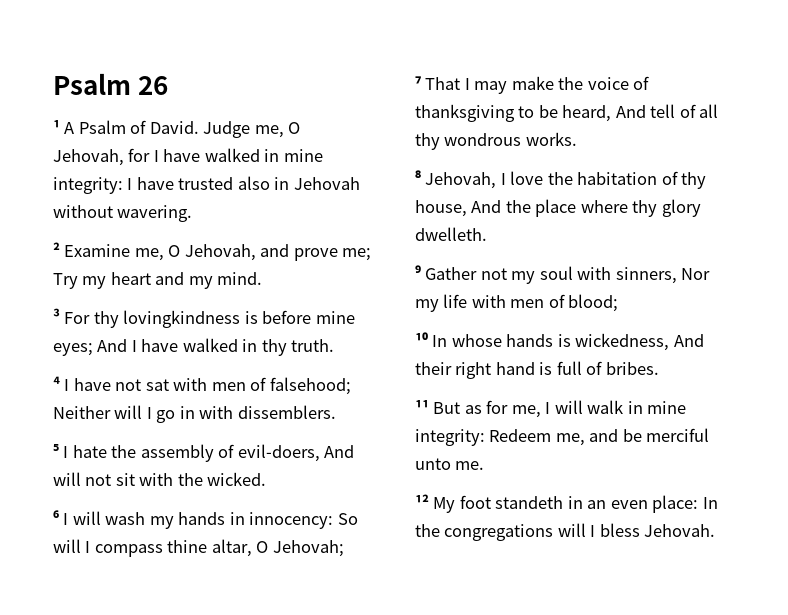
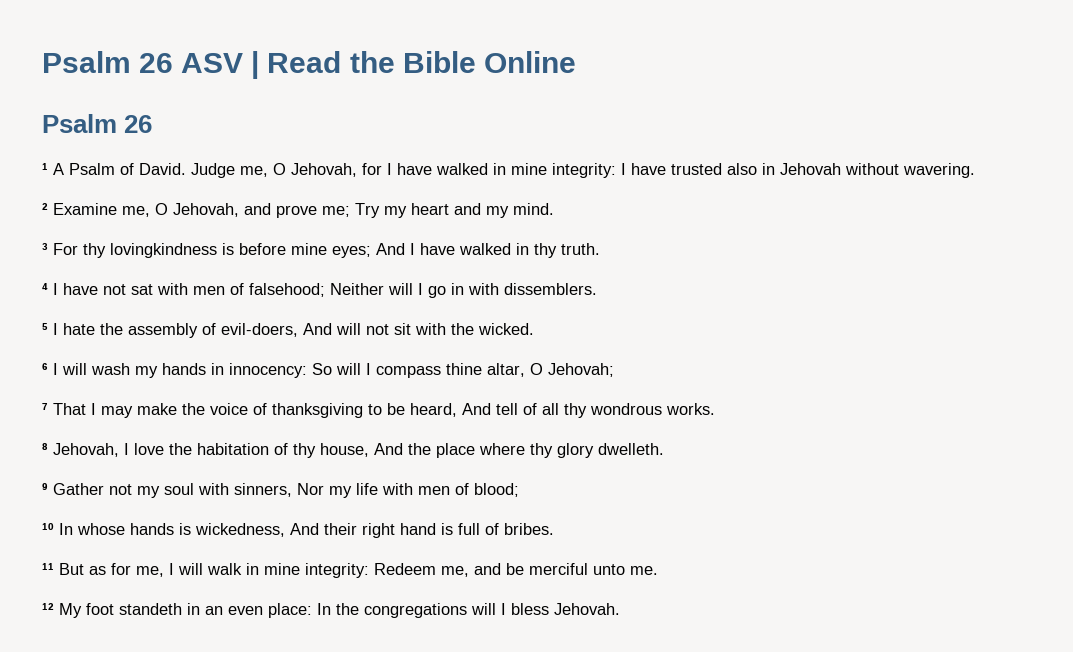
[53,73,169,95] Psalm 26 -> [42,51,576,79] [42,114,153,133] Psalm 26 ASV | Read the Bible Online // Psalm 26

